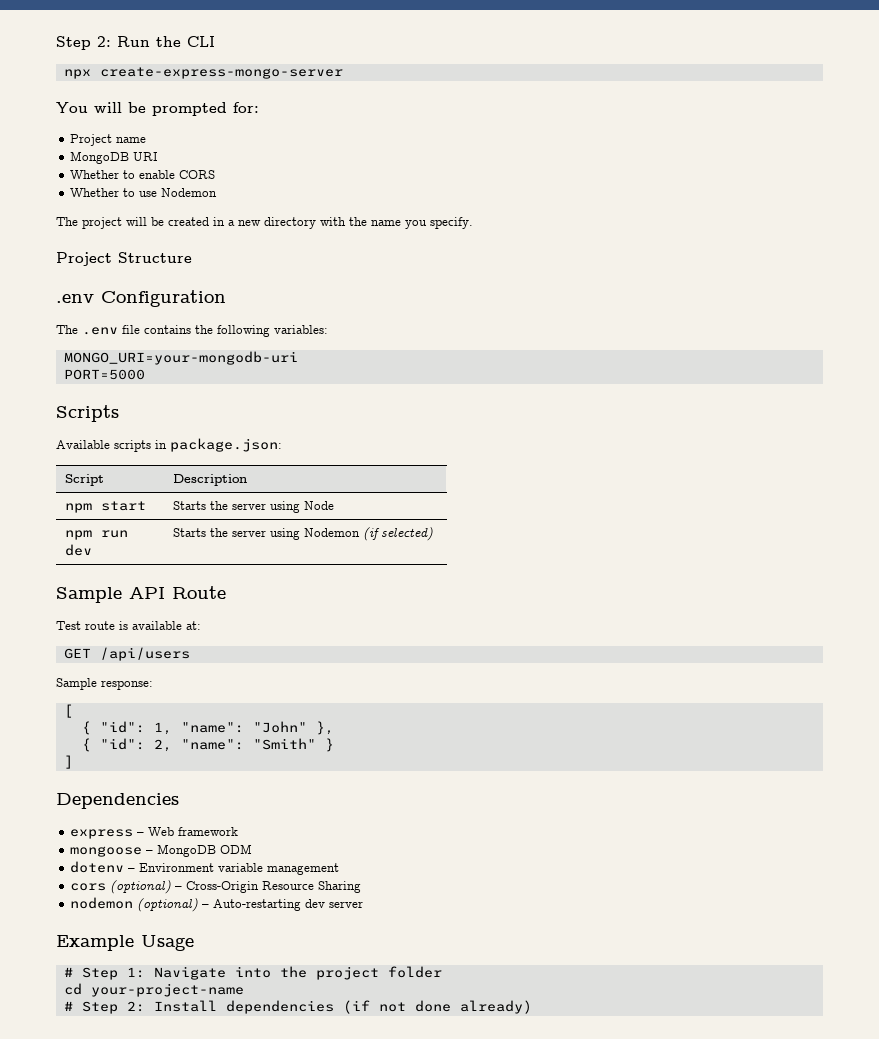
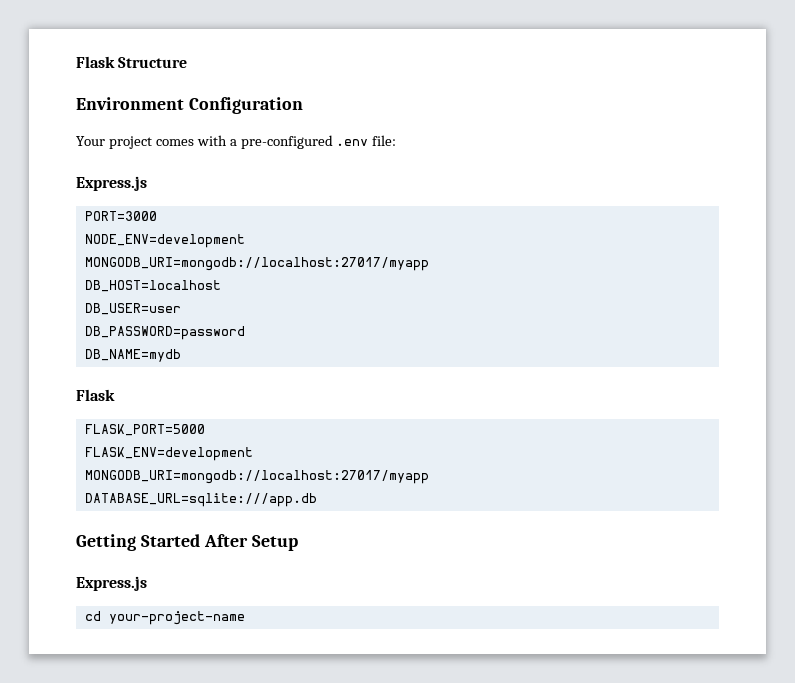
[56,36,215,50] [63,67,343,79] [56,102,259,116] [70,134,147,146] [70,151,159,164] [70,170,216,179] [70,188,218,197] [56,217,473,229] [56,252,112,266] Step 2: Run the CLI // npx create-express-mongo-server // You will be prompted for: // Project name // MongoDB URI // Whether to enable CORS // Whether to use Nodemon // The project will be created in a new directory with the name you specify. // Project -> [76,56,115,68] Flask
[56,294,94,303] .env -> [76,97,184,110] Environment
[56,325,328,337] [63,351,298,365] [63,369,145,380] [56,405,119,422] [56,438,282,452] [64,474,104,486] [172,474,247,486] [64,501,146,513] [172,501,334,513] [64,530,128,540] [64,544,92,556] [172,527,433,541] [56,586,226,603] [56,621,201,630] [63,647,190,661] [56,678,153,690] [63,704,73,718] [81,721,334,735] [81,738,334,752] [63,755,73,769] [56,793,179,809] [70,827,239,839] [70,844,253,857] [70,861,340,875] [70,880,362,894] [70,897,364,912] [56,935,194,951] [63,966,442,980] [63,983,244,997] [63,1000,532,1014] The .env file contains the following variables: // MONGO_URI=your-mongodb-uri // PORT=5000 // Scripts // Available scripts in package.json: // Script | Description // npm start | Starts the server using Node // npm run dev | Starts the server using Nodemon (if selected) // Sample API Route // Test route is available at: // GET /api/users // Sample response: // [ // { "id": 1, "name": "John" }, // { "id": 2, "name": "Smith" } // ] // Dependencies // express – Web framework // mongoose – MongoDB ODM // dotenv – Environment variable management // cors (optional) – Cross-Origin Resource Sharing // nodemon (optional) – Auto-restarting dev server // Example Usage // # Step 1: Navigate into the project folder // cd your-project-name // # Step 2: Install dependencies (if not done already) -> [76,135,397,149] [76,176,147,191] [84,211,157,221] [84,234,245,248] [84,257,429,271] [84,280,221,292] [84,303,181,315] [84,326,245,340] [84,349,181,362] [76,389,115,401] [84,424,205,436] [84,447,253,461] [84,470,429,484] [84,493,317,507] [76,534,298,551] [76,576,147,591] [84,611,245,625] Your project comes with a pre-configured .env file: // Express.js // PORT=3000 // NODE_ENV=development // MONGODB_URI=mongodb://localhost:27017/myapp // DB_HOST=localhost // DB_USER=user // DB_PASSWORD=password // DB_NAME=mydb // Flask // FLASK_PORT=5000 // FLASK_ENV=development // MONGODB_URI=mongodb://localhost:27017/myapp // DATABASE_URL=sqlite:///app.db // Getting Started After Setup // Express.js // cd your-project-name

